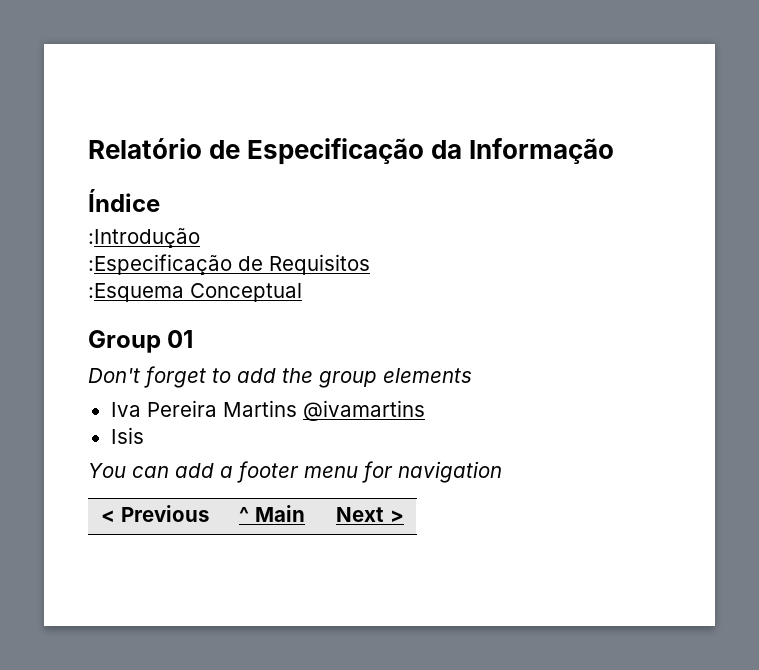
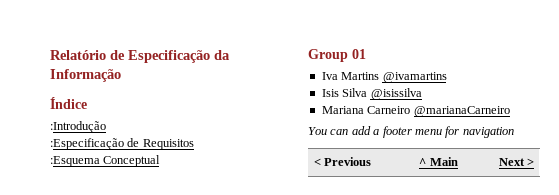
[88,366,472,388] // Don't forget to add the group elements -> (366, 54) none
[146,400,217,417] Pereira -> (338, 76) none
(144, 435) none -> [342,88,422,100] [321,106,510,117] Silva @isissilva // Mariana Carneiro @marianaCarneiro

